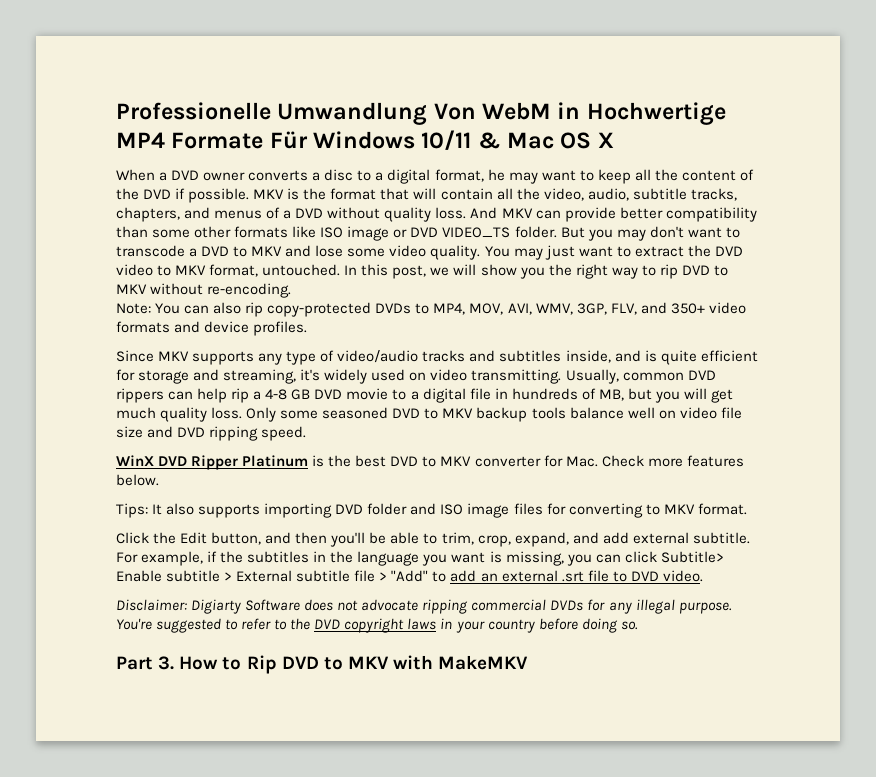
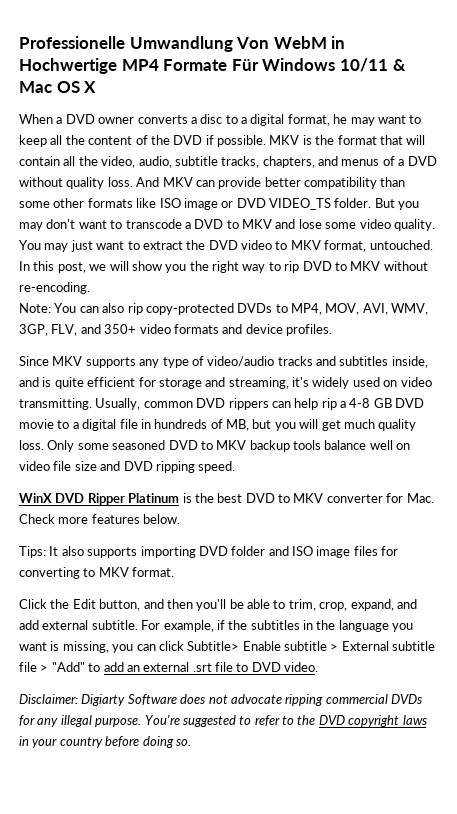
[116,655,529,674] // Part 3. How to Rip DVD to MKV with MakeMKV -> (191, 742) none

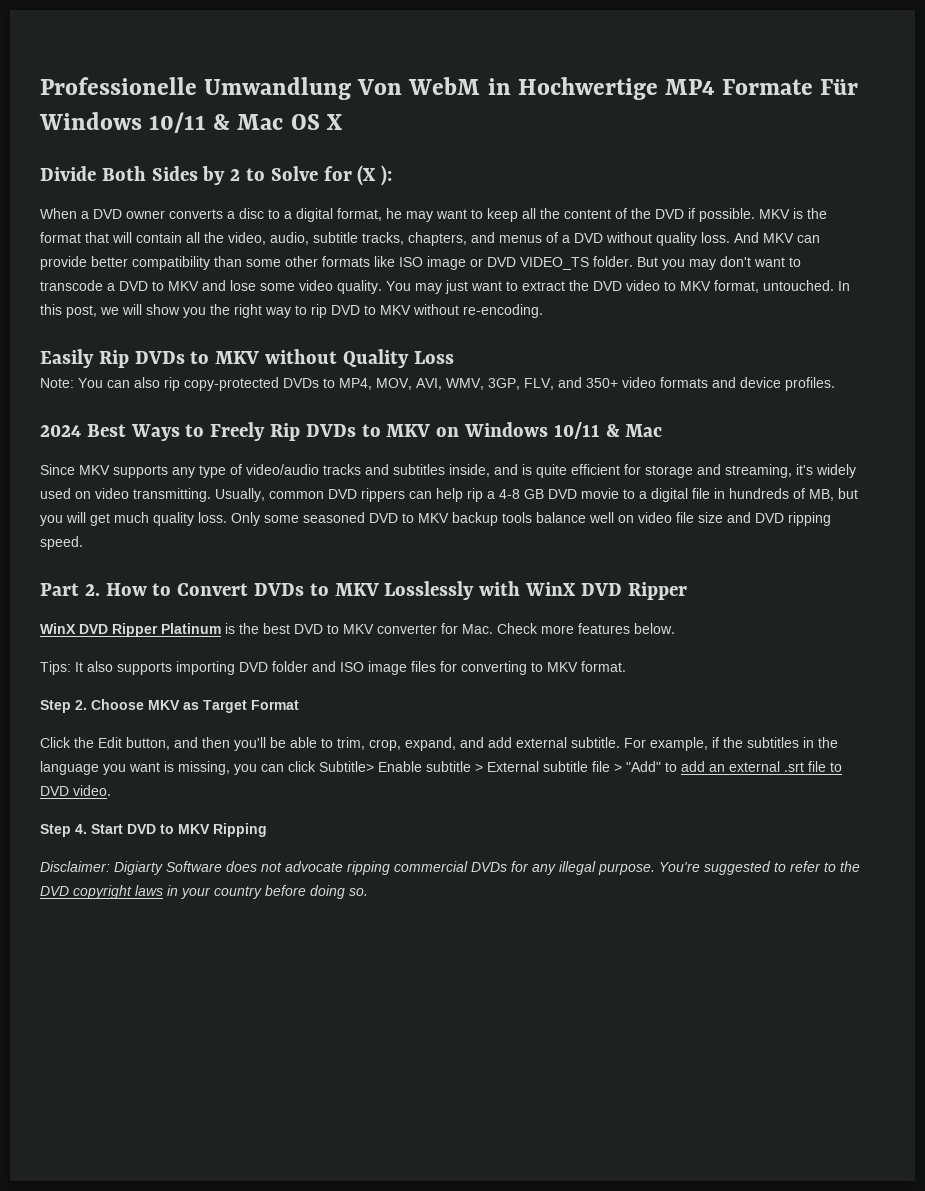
(97, 87) none -> [40,165,393,186] // Divide Both Sides by 2 to Solve for (X ):
(90, 288) none -> [40,349,454,368] // Easily Rip DVDs to MKV without Quality Loss
(332, 330) none -> [40,422,663,441] // 2024 Best Ways to Freely Rip DVDs to MKV on Windows 10/11 & Mac
(236, 467) none -> [40,581,687,600] // Part 2. How to Convert DVDs to MKV Losslessly with WinX DVD Ripper
(175, 572) none -> [40,699,299,713] // Step 2. Choose MKV as Target Format
(319, 667) none -> [40,823,267,837] // Step 4. Start DVD to MKV Ripping

